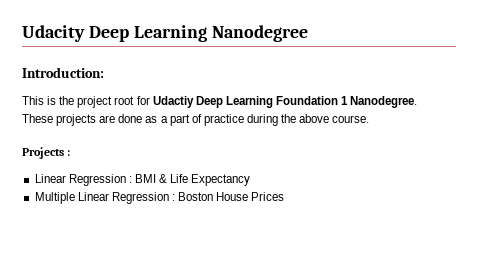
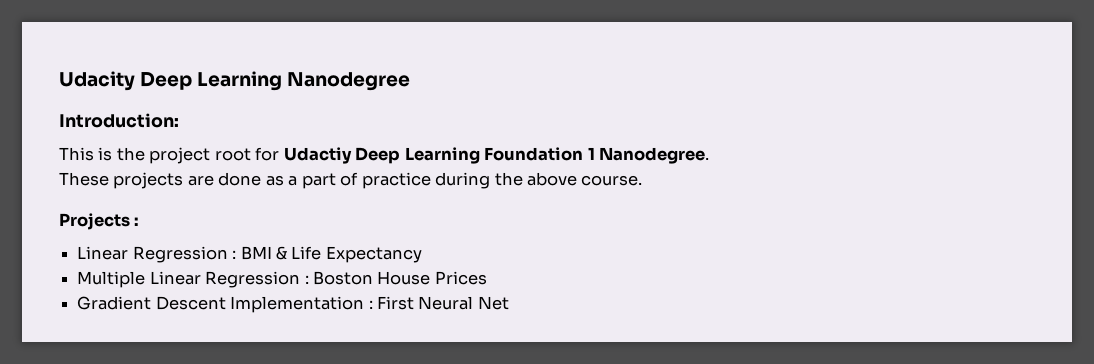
(285, 196) none -> [77,296,509,313] // Gradient Descent Implementation : First Neural Net

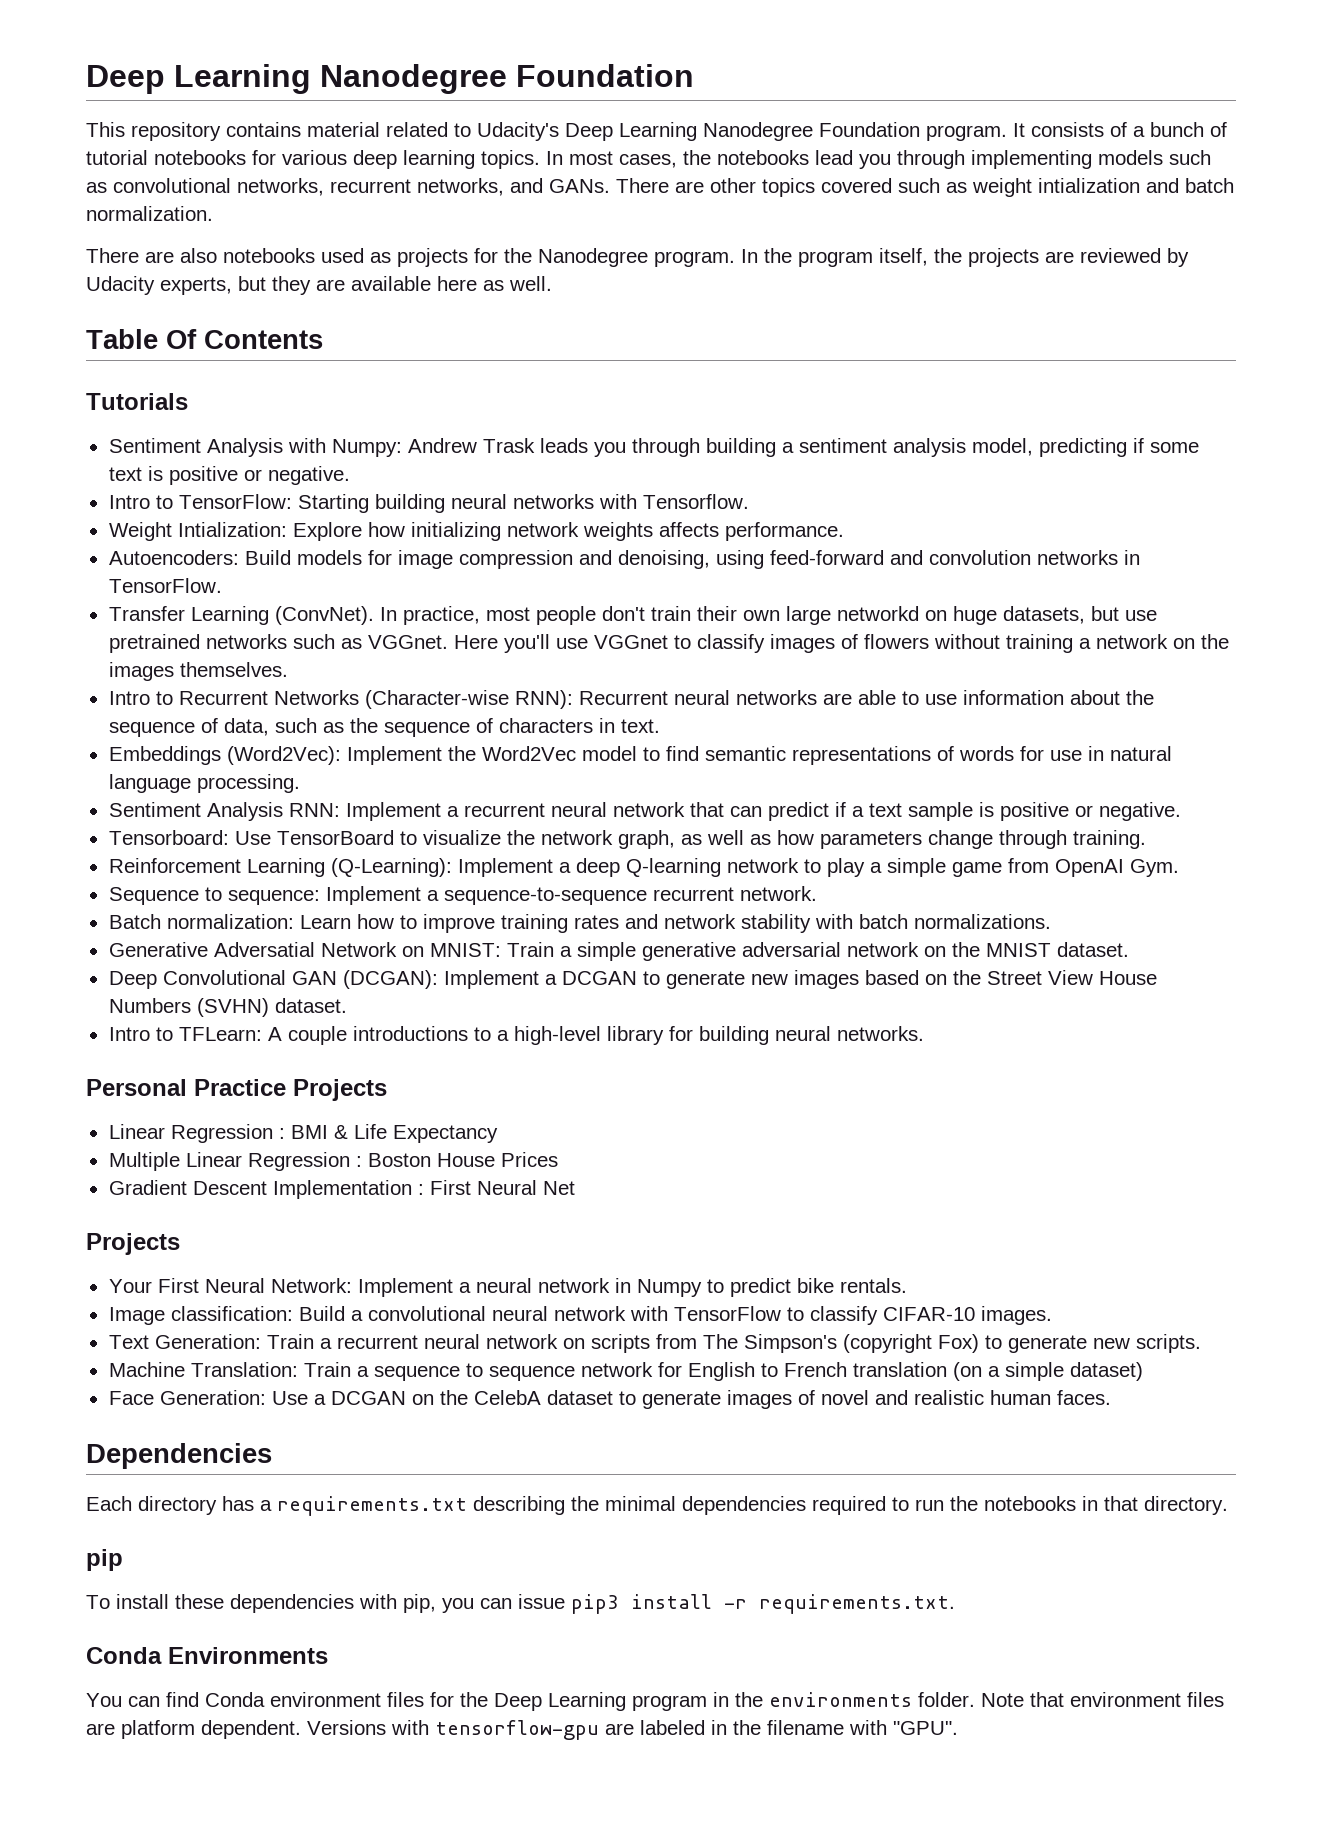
[59,71,411,91] [59,113,179,128] Udacity Deep Learning Nanodegree // Introduction: -> [86,64,694,94] Deep Learning Nanodegree Foundation
[98,147,710,164] [59,172,643,189] [59,213,140,230] is the project root for Udactiy Deep Learning Foundation 1 Nanodegree. // These projects are done as a part of practice during the above course. // Projects : -> [131,122,1227,141] [86,150,1211,169] [86,178,1234,197] [86,206,213,221] [86,248,1189,267] [86,276,552,295] [86,329,323,349] [86,393,188,410] [108,438,1199,457] [108,466,350,485] [108,494,749,513] [108,522,844,541] [108,550,1140,569] [108,578,222,593] [108,606,1157,625] [108,634,1229,653] [108,662,288,681] [108,690,1154,709] [108,718,660,737] [108,746,1172,765] [108,774,300,793] [108,802,1181,821] [108,830,1146,849] [108,858,1179,877] [108,886,817,905] [108,914,1051,933] [108,942,1129,961] [108,970,1157,989] [108,998,347,1017] [108,1026,924,1045] [86,1079,387,1101] repository contains material related to Udacity's Deep Learning Nanodegree Foundation program. It consists of a bunch of tutorial notebooks for various deep learning topics. In most cases, the notebooks lead you through implementing models such as convolutional networks, recurrent networks, and GANs. There are other topics covered such as weight intialization and batch normalization. // There are also notebooks used as projects for the Nanodegree program. In the program itself, the projects are reviewed by Udacity experts, but they are available here as well. // Table Of Contents // Tutorials // Sentiment Analysis with Numpy: Andrew Trask leads you through building a sentiment analysis model, predicting if some text is positive or negative. // Intro to TensorFlow: Starting building neural networks with Tensorflow. // Weight Intialization: Explore how initializing network weights affects performance. // Autoencoders: Build models for image compression and denoising, using feed-forward and convolution networks in TensorFlow. // Transfer Learning (ConvNet). In practice, most people don't train their own large networkd on huge datasets, but use pretrained networks such as VGGnet. Here you'll use VGGnet to classify images of flowers without training a network on the images themselves. // Intro to Recurrent Networks (Character-wise RNN): Recurrent neural networks are able to use information about the sequence of data, such as the sequence of characters in text. // Embeddings (Word2Vec): Implement the Word2Vec model to find semantic representations of words for use in natural language processing. // Sentiment Analysis RNN: Implement a recurrent neural network that can predict if a text sample is positive or negative. // Tensorboard: Use TensorBoard to visualize the network graph, as well as how parameters change through training. // Reinforcement Learning (Q-Learning): Implement a deep Q-learning network to play a simple game from OpenAI Gym. // Sequence to sequence: Implement a sequence-to-sequence recurrent network. // Batch normalization: Learn how to improve training rates and network stability with batch normalizations. // Generative Adversatial Network on MNIST: Train a simple generative adversarial network on the MNIST dataset. // Deep Convolutional GAN (DCGAN): Implement a DCGAN to generate new images based on the Street View House Numbers (SVHN) dataset. // Intro to TFLearn: A couple introductions to a high-level library for building neural networks. // Personal Practice Projects
(509, 303) none -> [86,1233,180,1255] [108,1278,907,1297] [108,1306,1052,1325] [108,1334,1201,1353] [108,1362,1143,1381] [108,1390,1111,1409] [86,1443,272,1469] [86,1496,1228,1516] [86,1549,123,1571] [86,1594,955,1614] [86,1647,328,1664] [86,1692,1224,1711] [86,1720,958,1740] // Projects // Your First Neural Network: Implement a neural network in Numpy to predict bike rentals. // Image classification: Build a convolutional neural network with TensorFlow to classify CIFAR-10 images. // Text Generation: Train a recurrent neural network on scripts from The Simpson's (copyright Fox) to generate new scripts. // Machine Translation: Train a sequence to sequence network for English to French translation (on a simple dataset) // Face Generation: Use a DCGAN on the CelebA dataset to generate images of novel and realistic human faces. // Dependencies // Each directory has a requirements.txt describing the minimal dependencies required to run the notebooks in that directory. // pip // To install these dependencies with pip, you can issue pip3 install -r requirements.txt. // Conda Environments // You can find Conda environment files for the Deep Learning program in the environments folder. Note that environment files are platform dependent. Versions with tensorflow-gpu are labeled in the filename with "GPU".

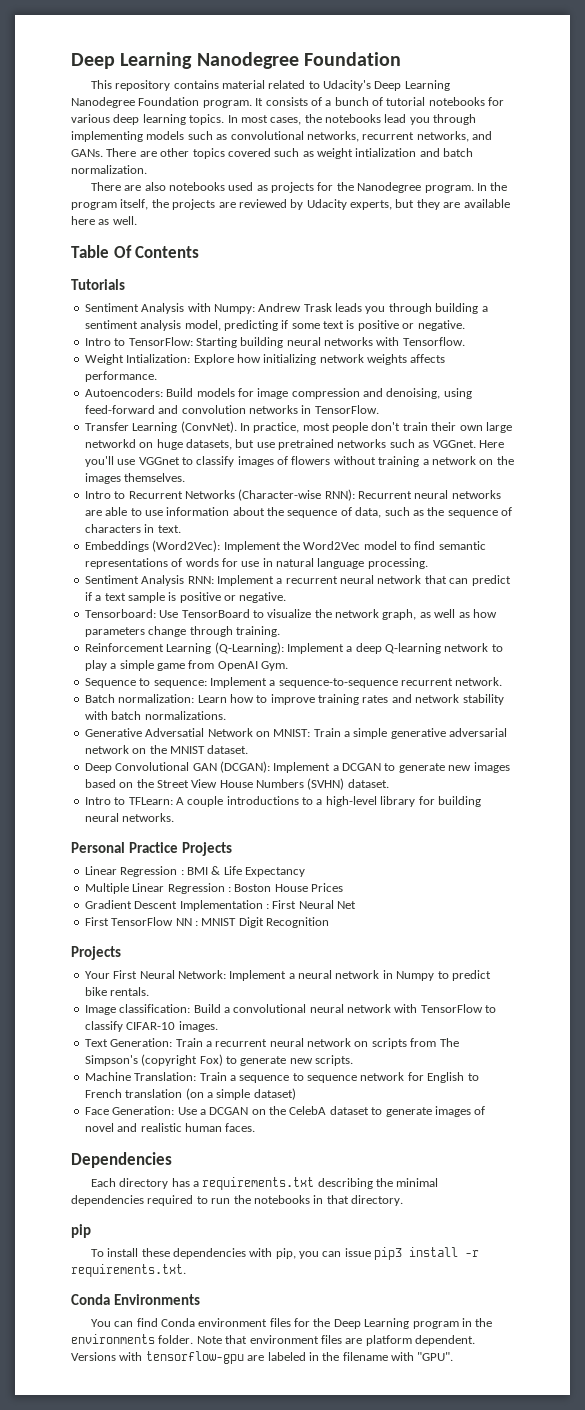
(575, 1188) none -> [84,917,329,928] // First TensorFlow NN : MNIST Digit Recognition

